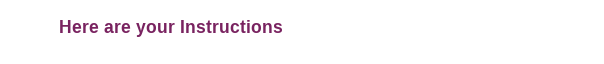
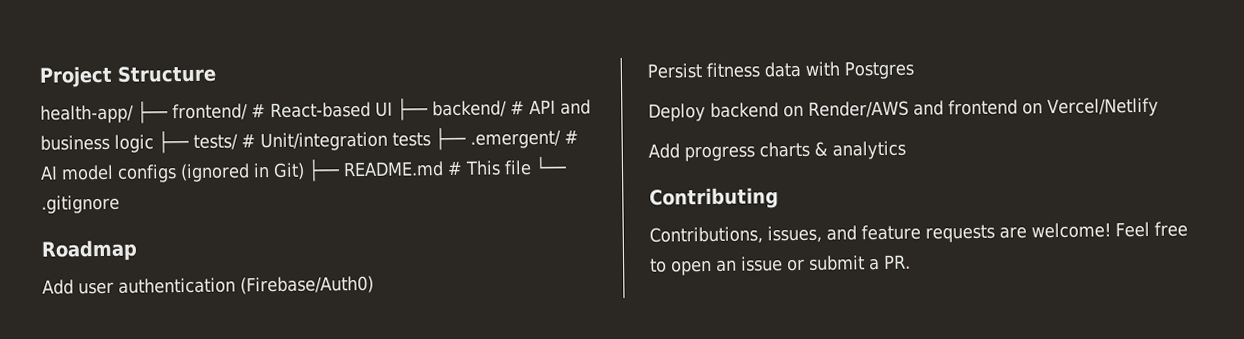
[59,20,283,37] Here are your Instructions -> [39,65,216,88] [40,98,591,124] [40,127,579,154] [40,156,567,183] [41,194,120,214] [41,239,138,262] [42,275,374,295] [647,60,914,80] [648,97,1159,122] [648,140,906,162] [649,187,779,210] [649,221,1188,245] [650,254,911,276] Project Structure // health-app/ ├── frontend/ # React-based UI ├── backend/ # API and business logic ├── tests/ # Unit/integration tests ├── .emergent/ # AI model configs (ignored in Git) ├── README.md # This file └── .gitignore // Roadmap // Add user authentication (Firebase/Auth0) // Persist fitness data with Postgres // Deploy backend on Render/AWS and frontend on Vercel/Netlify // Add progress charts & analytics // Contributing // Contributions, issues, and feature requests are welcome! Feel free to open an issue or submit a PR.

